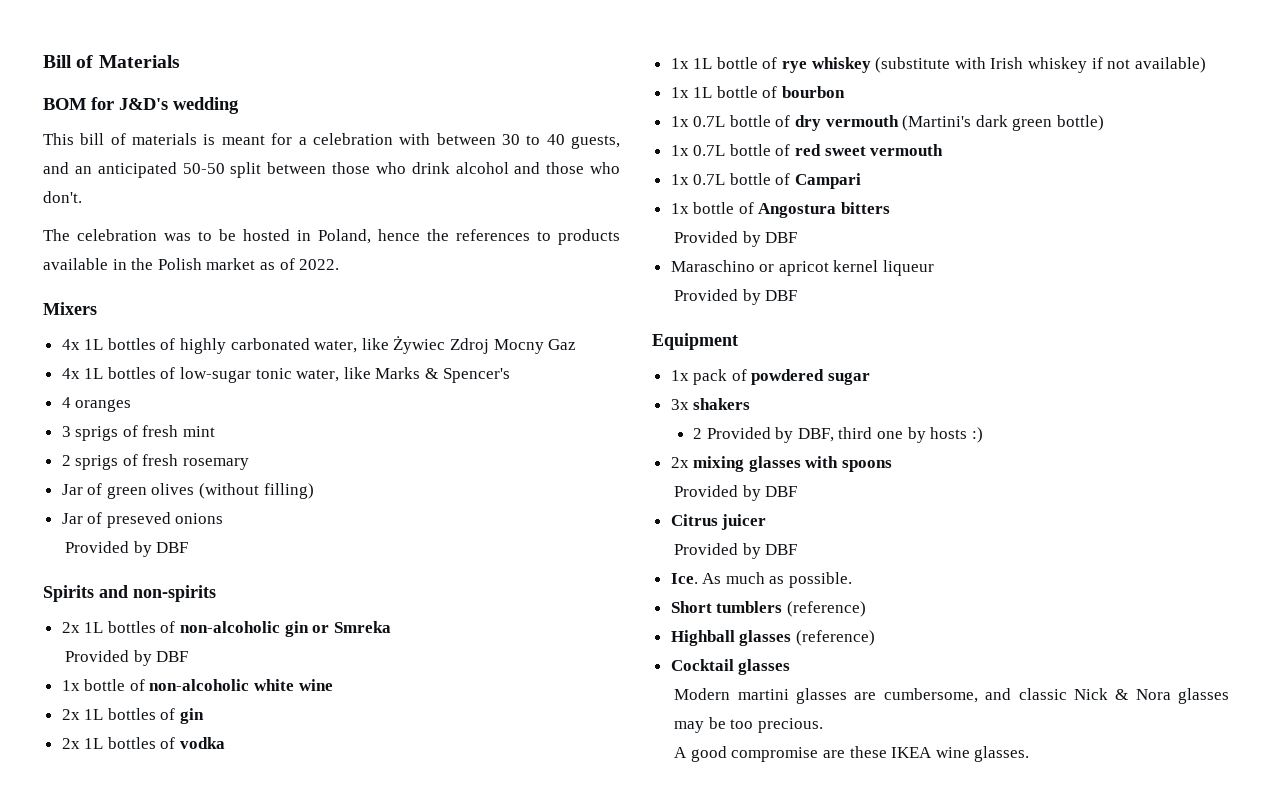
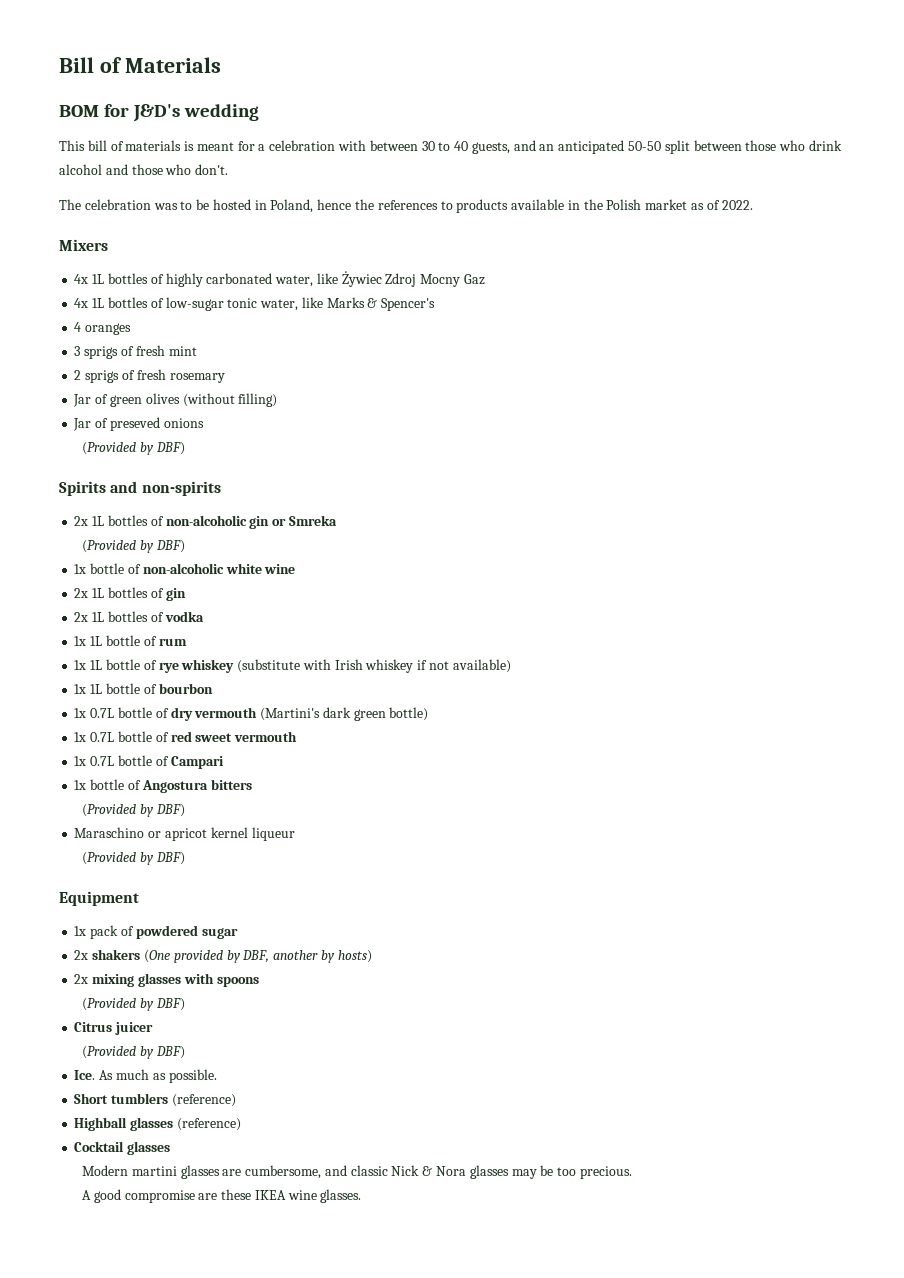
[65,541,189,557] Provided by DBF -> [82,442,185,455] (Provided by DBF)
[65,650,189,666] Provided by DBF -> [82,540,185,553] (Provided by DBF)
(226, 743) none -> [74,635,187,646] // 1x 1L bottle of rum
[674,231,798,247] Provided by DBF -> [82,804,185,817] (Provided by DBF)
[674,289,798,305] Provided by DBF -> [82,852,185,865] (Provided by DBF)
[670,399,689,410] 3x -> [74,950,89,960] 2x
[692,427,983,443] // 2 Provided by DBF, third one by hosts :) -> [143,950,372,963] (One provided by DBF, another by hosts)
[674,485,798,501] Provided by DBF -> [82,998,185,1011] (Provided by DBF)
[674,543,798,559] Provided by DBF -> [82,1046,185,1059] (Provided by DBF)

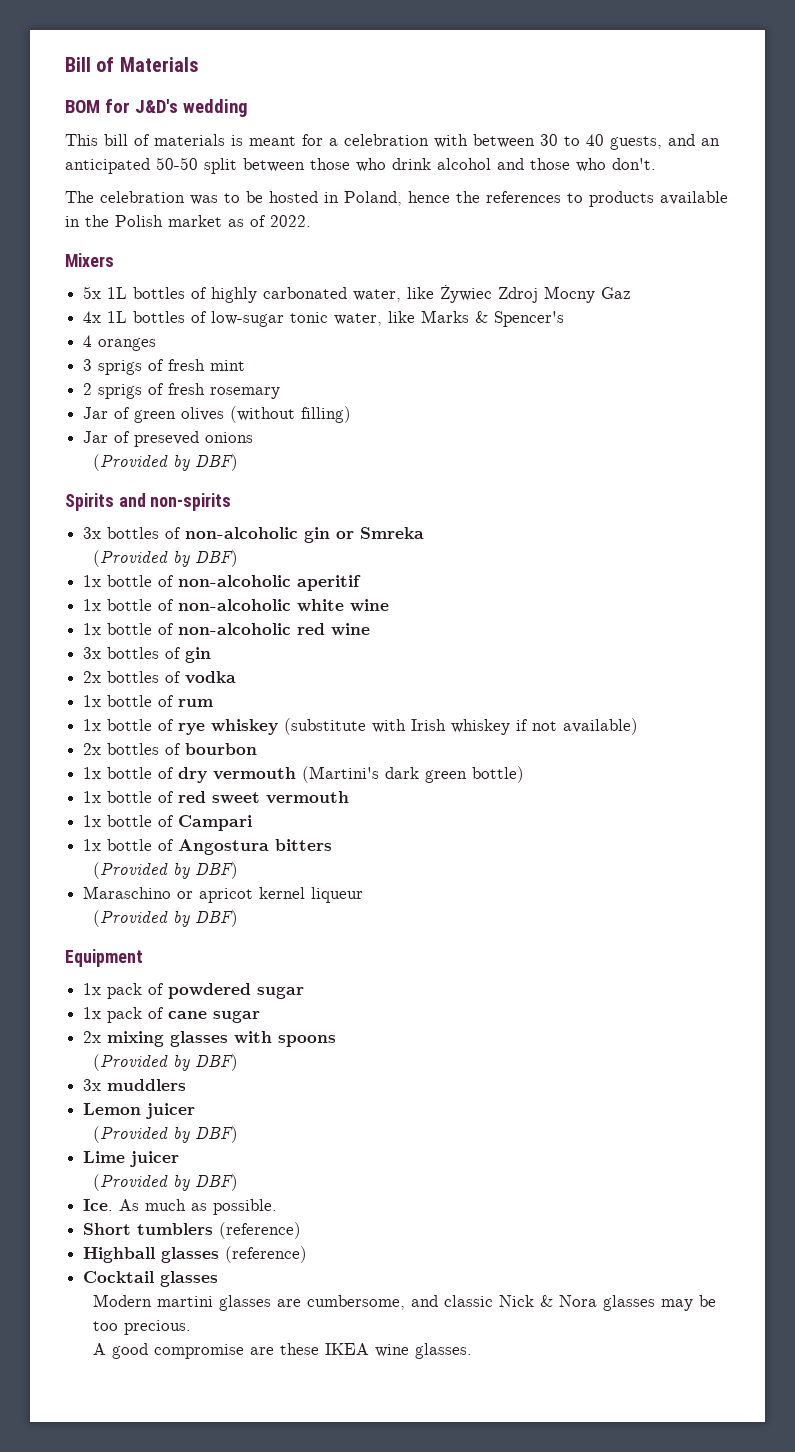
[74,274,89,284] 4x -> [83,286,102,299] 5x
[74,516,105,526] 2x 1L -> [83,527,102,539] 3x
(185, 546) none -> [83,575,362,591] // 1x bottle of non-alcoholic aperitif
[74,588,105,598] 2x 1L -> [83,623,371,636] [83,647,102,659] 1x bottle of non-alcoholic red wine // 3x
[92,612,105,622] 1L -> (102, 677) none
[90,636,103,646] 1L -> (102, 701) none
[90,660,103,670] 1L -> (102, 725) none
[74,683,140,694] 1x 1L bottle -> [83,743,160,755] 2x bottles
[90,708,115,718] 0.7L -> (102, 773) none
[90,732,115,742] 0.7L -> (102, 797) none
[90,756,115,766] 0.7L -> (102, 821) none
[74,949,372,963] 2x shakers (One provided by DBF, another by hosts) -> [83,1007,261,1023] 1x pack of cane sugar
[74,1022,113,1032] Citrus -> [83,1079,187,1091] [83,1103,196,1119] [92,1126,238,1143] [83,1151,126,1163] 3x muddlers // Lemon juicer // (Provided by DBF) // Lime

